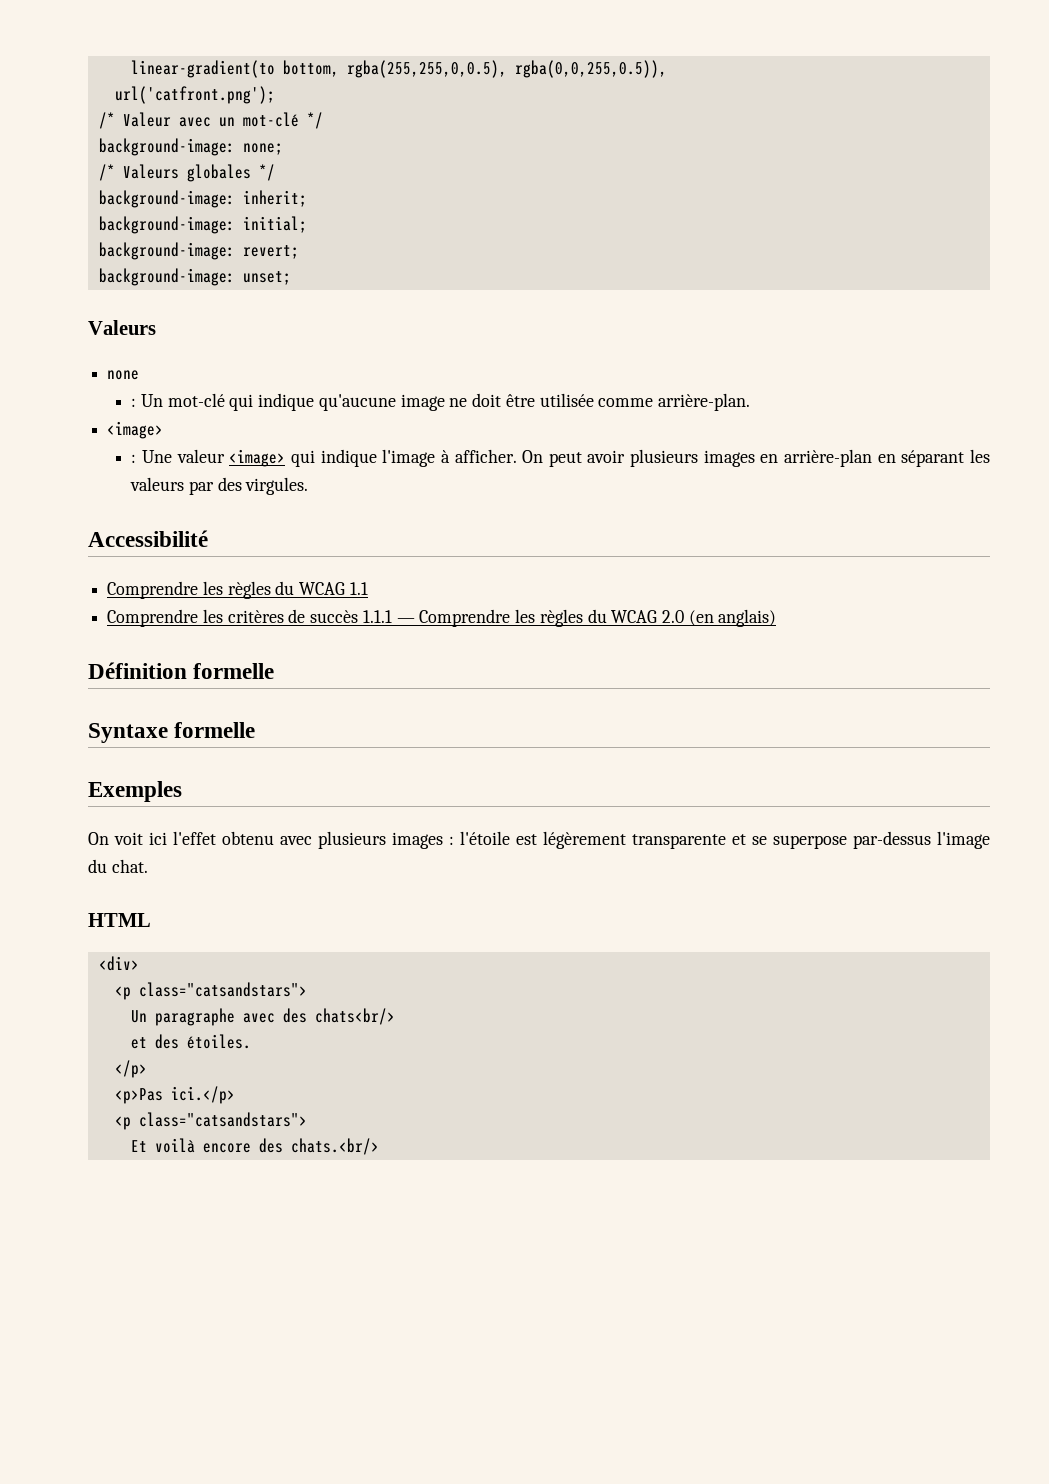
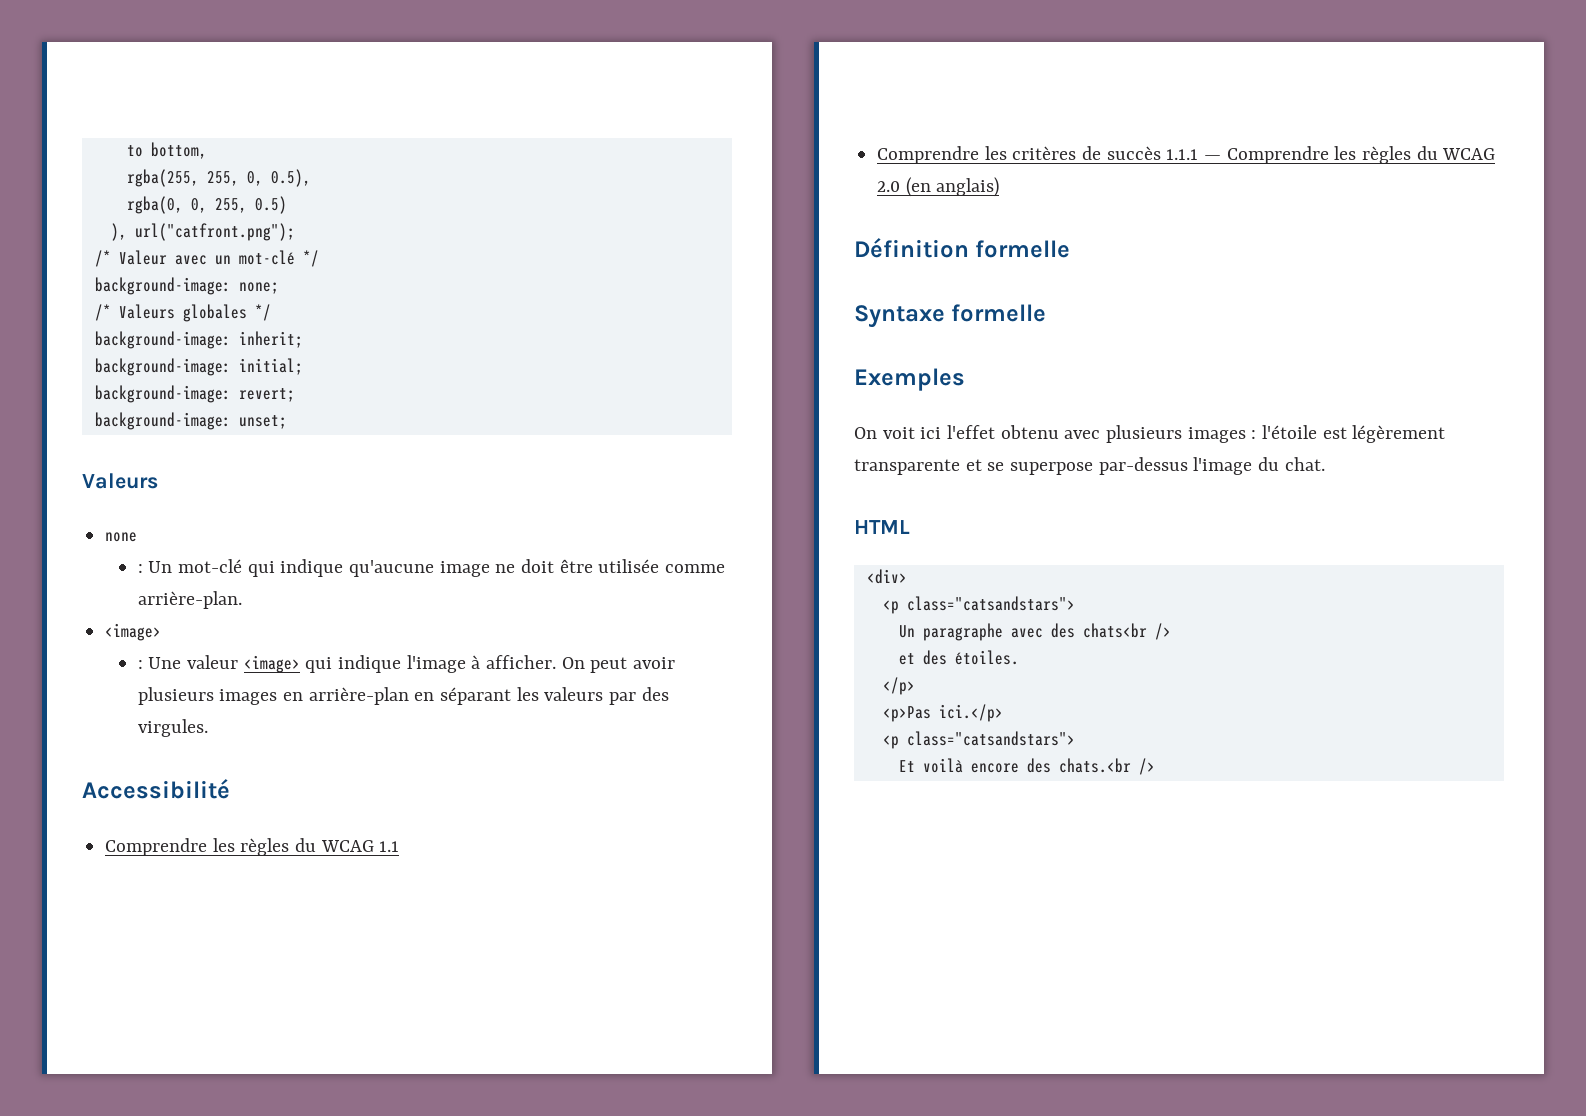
[130,60,275,78] linear-gradient(to -> [126,145,143,157] to
[346,60,667,78] [114,86,275,104] rgba(255,255,0,0.5), rgba(0,0,255,0.5)), // url('catfront.png'); -> [126,169,311,187] [126,196,287,214] [110,223,295,241] // rgba(255, 255, 0, 0.5), // rgba(0, 0, 255, 0.5) // ), url("catfront.png");
[314,1008,395,1025] chats<br/> -> [1082,623,1171,640] chats<br />
[290,1138,379,1155] chats.<br/> -> [1058,758,1155,775] chats.<br />

